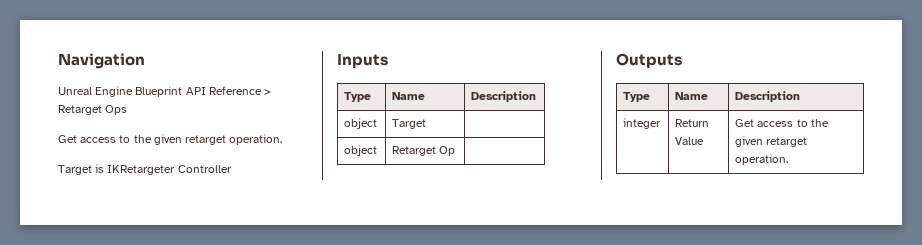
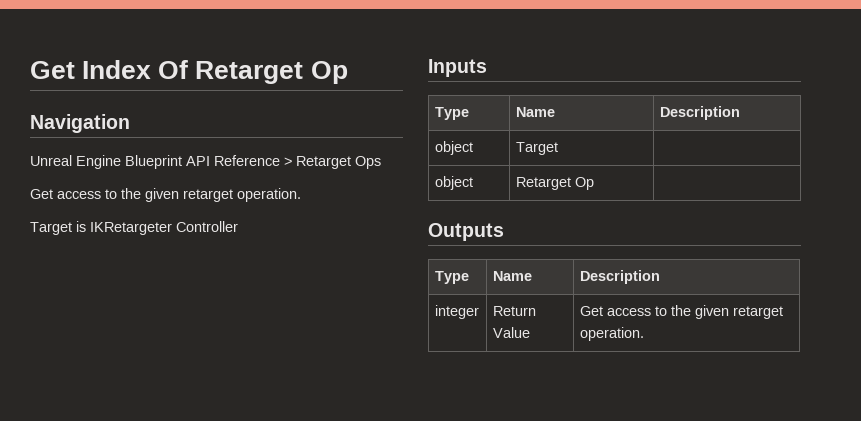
(58, 61) none -> [30,60,348,84] Get Index Of Retarget Op //

